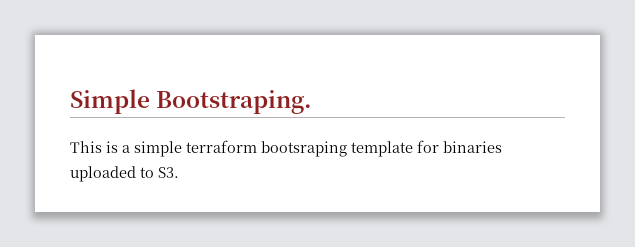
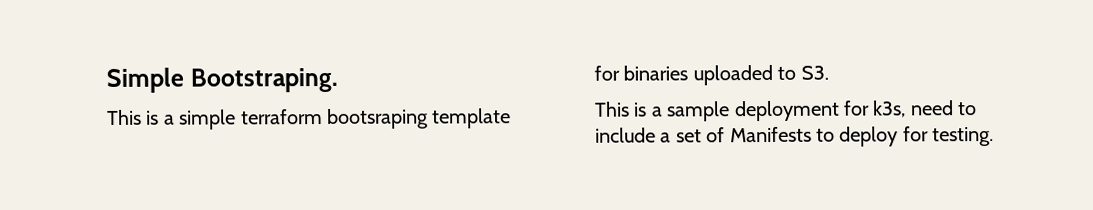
(179, 172) none -> [594,100,978,122] [595,126,995,147] // This is a sample deployment for k3s, need to include a set of Manifests to deploy for testing.

